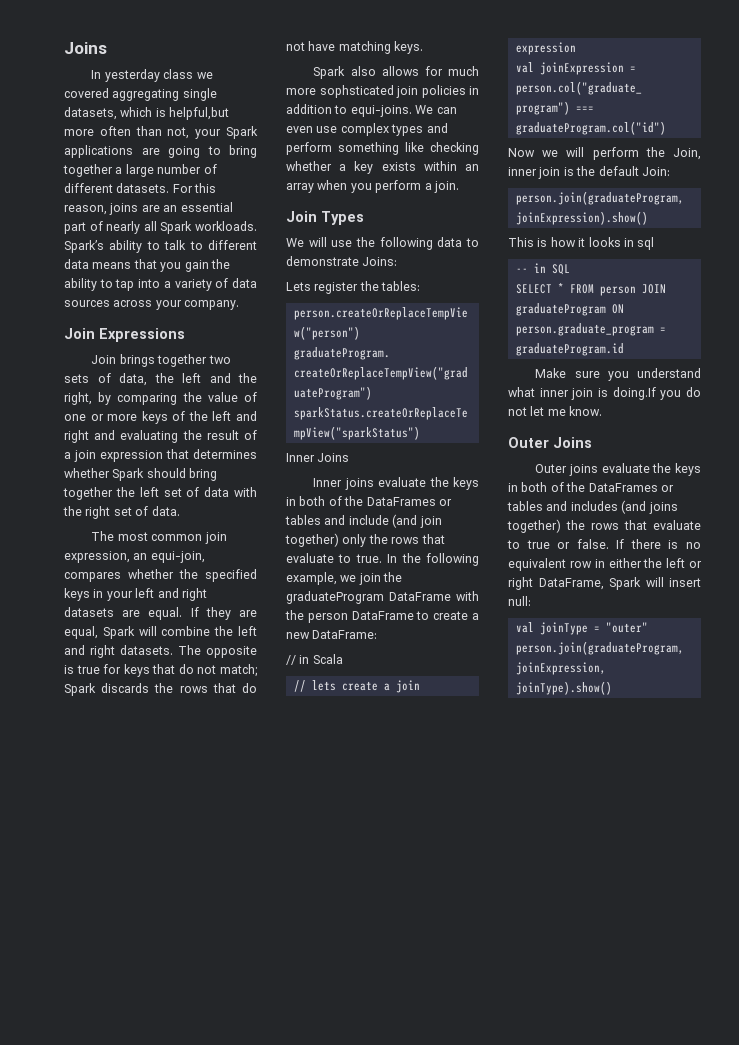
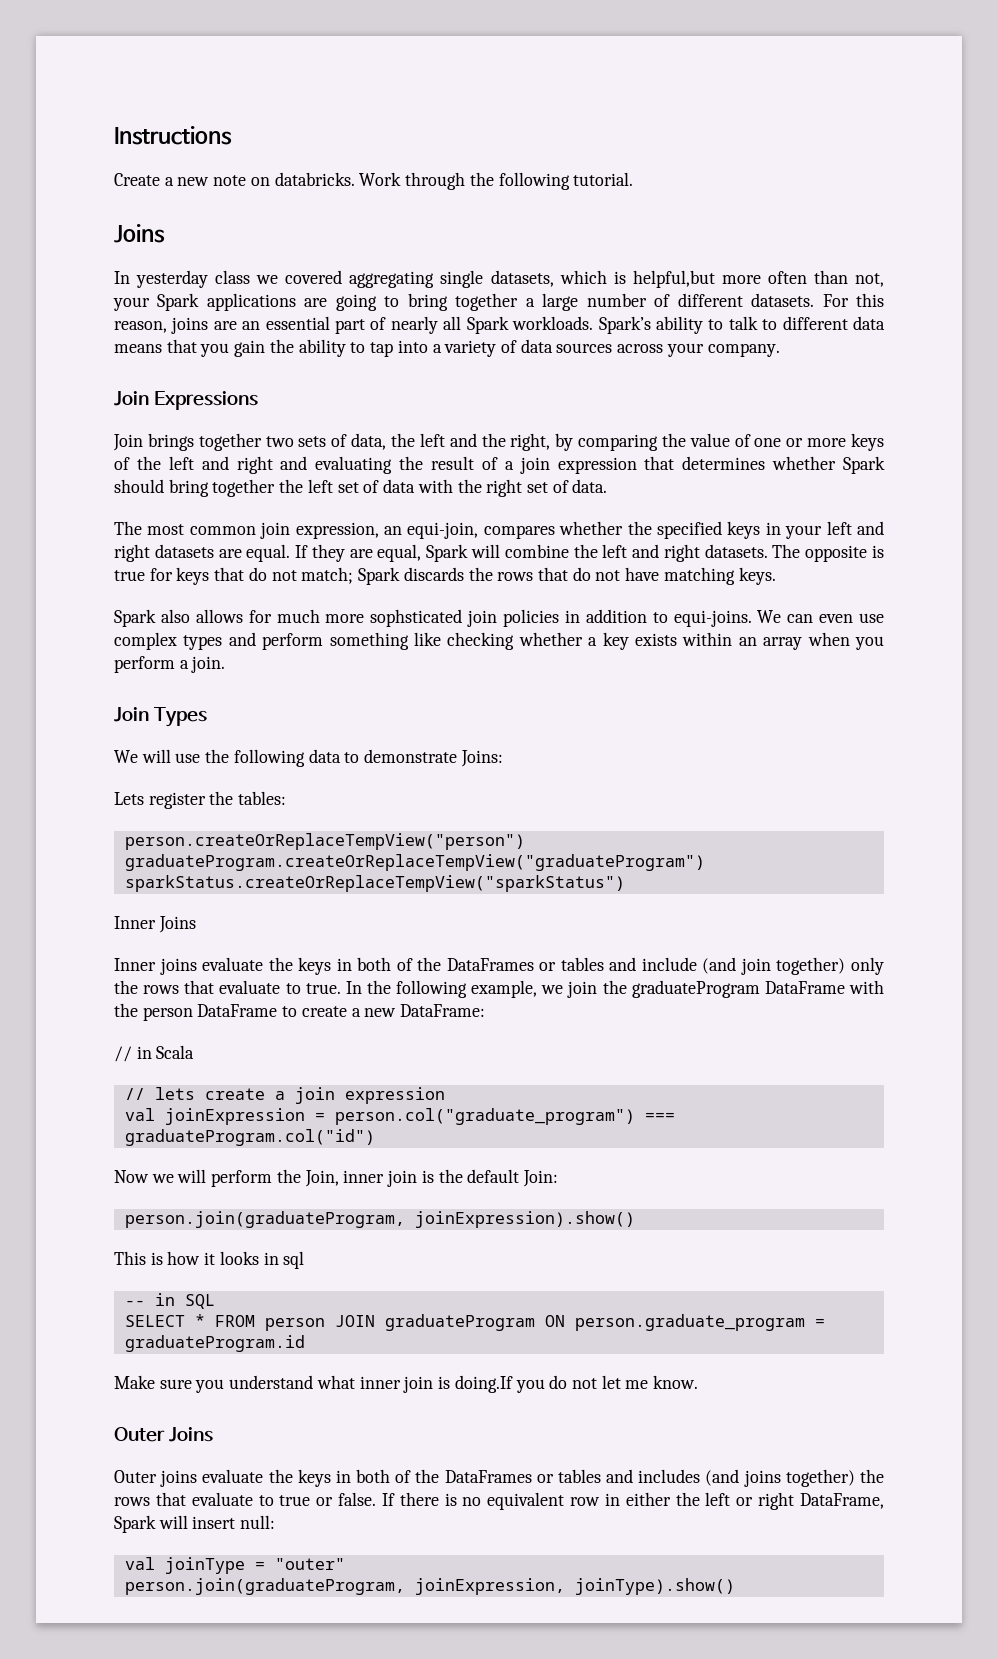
(64, 48) none -> [114,126,232,145] [114,172,634,190] Instructions // Create a new note on databricks. Work through the following tutorial. //

